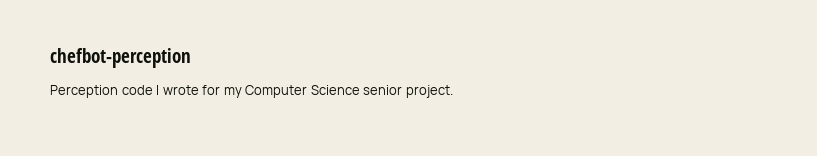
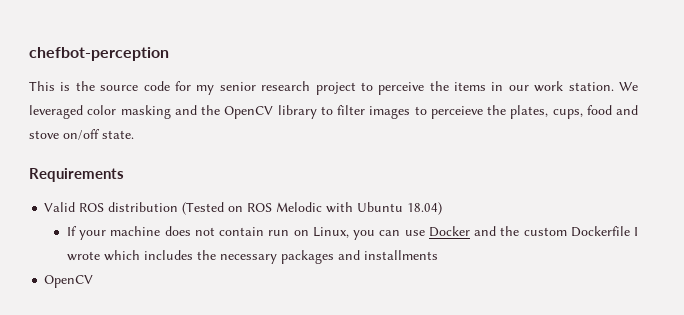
[50,85,453,98] Perception code I wrote for my Computer Science senior project. -> [29,81,639,95] [29,105,638,119] [29,129,134,140] [29,168,124,182] [44,202,443,215] [66,226,638,240] [66,250,438,264] [44,275,94,288] This is the source code for my senior research project to perceive the items in our work station. We leveraged color masking and the OpenCV library to filter images to perceieve the plates, cups, food and stove on/off state. // Requirements // Valid ROS distribution (Tested on ROS Melodic with Ubuntu 18.04) // If your machine does not contain run on Linux, you can use Docker and the custom Dockerfile I wrote which includes the necessary packages and installments // OpenCV

